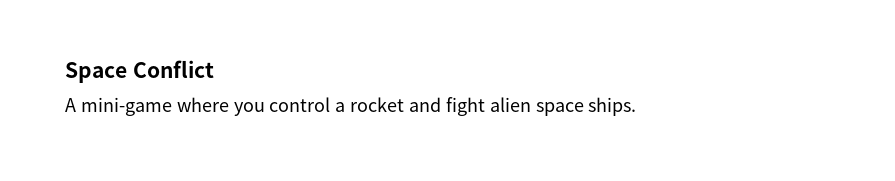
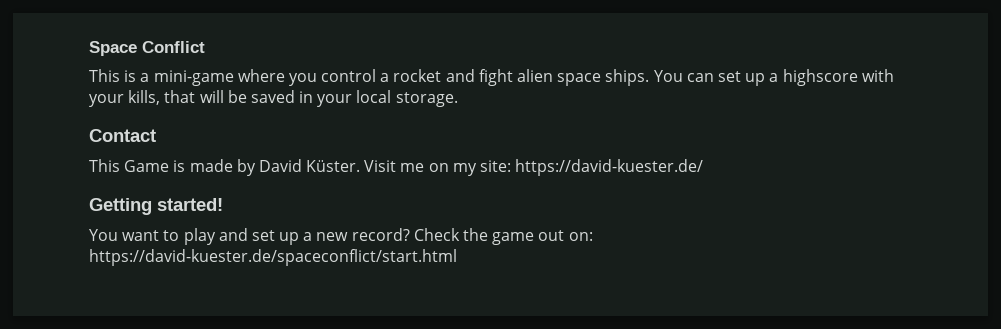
[65,98,76,112] A -> [89,69,150,82] This is a
(637, 106) none -> [653,69,894,86] [89,90,458,107] [89,129,156,142] [89,159,704,176] [89,198,223,215] [89,228,593,245] [89,249,457,266] You can set up a highscore with your kills, that will be saved in your local storage. // Contact // This Game is made by David Küster. Visit me on my site: https://david-kuester.de/ // Getting started! // You want to play and set up a new record? Check the game out on: https://david-kuester.de/spaceconflict/start.html

